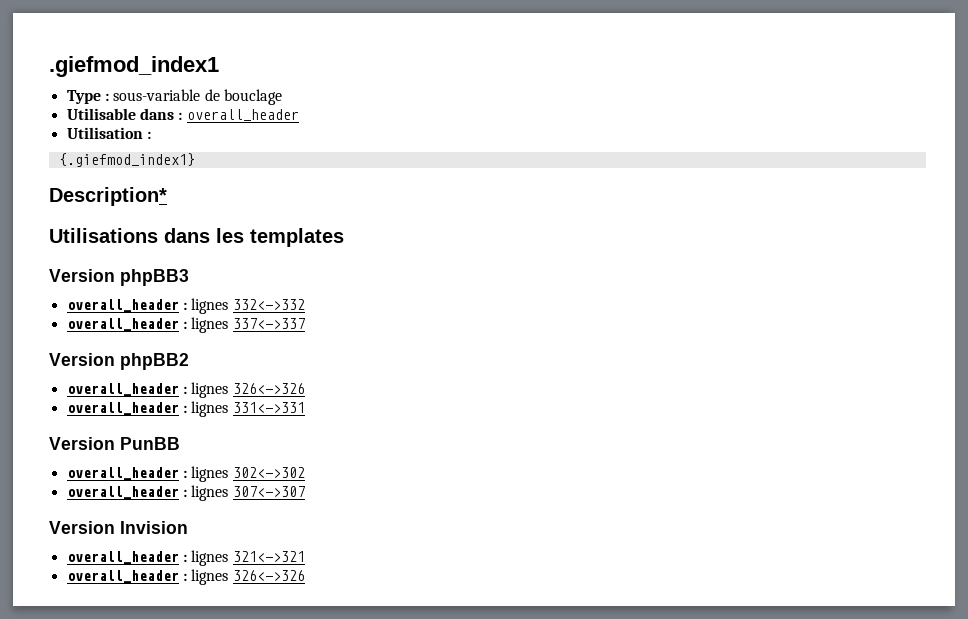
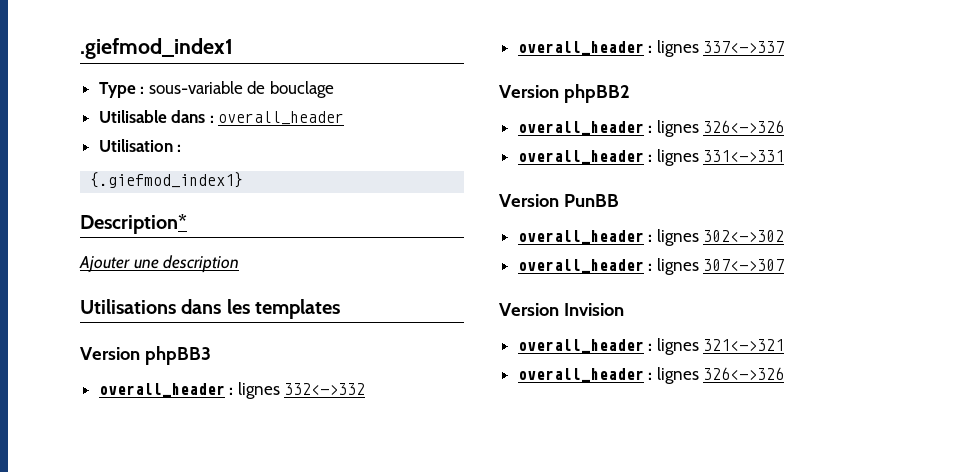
(167, 196) none -> [79,255,240,273] // Ajouter une description

